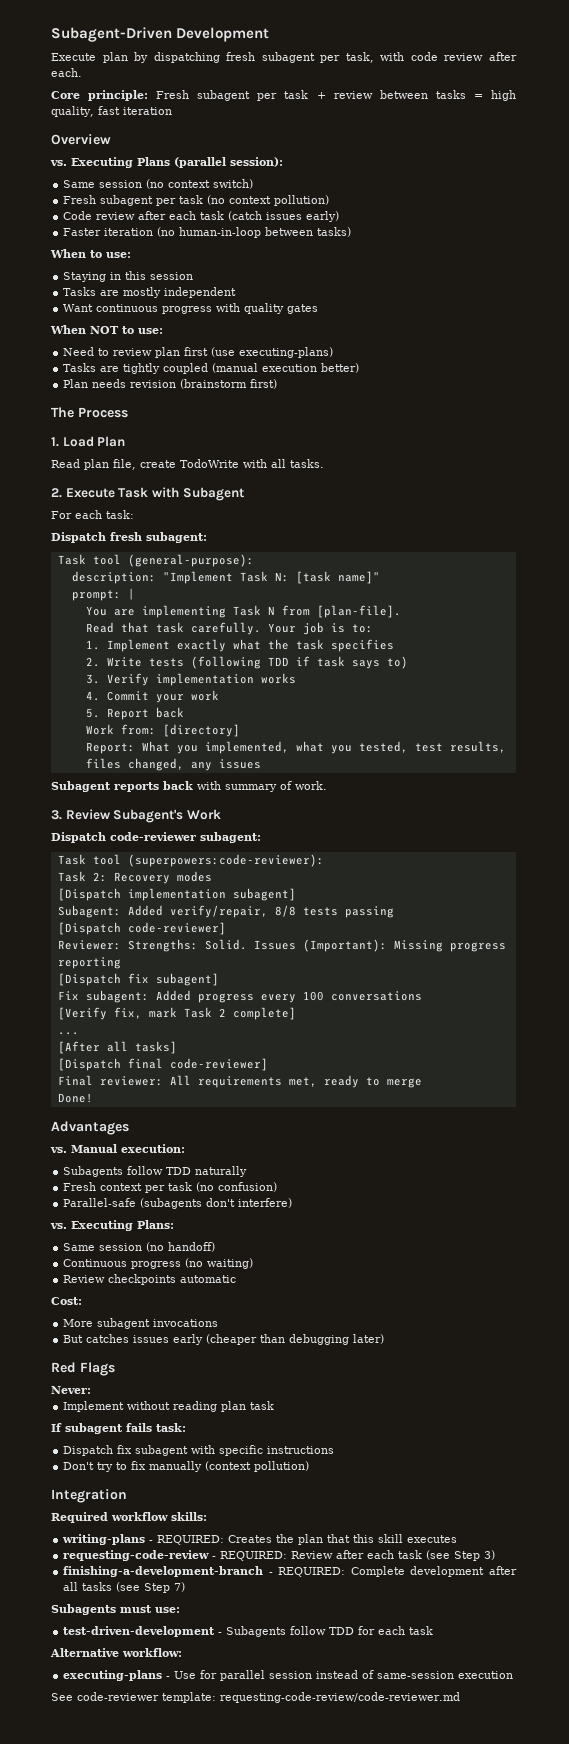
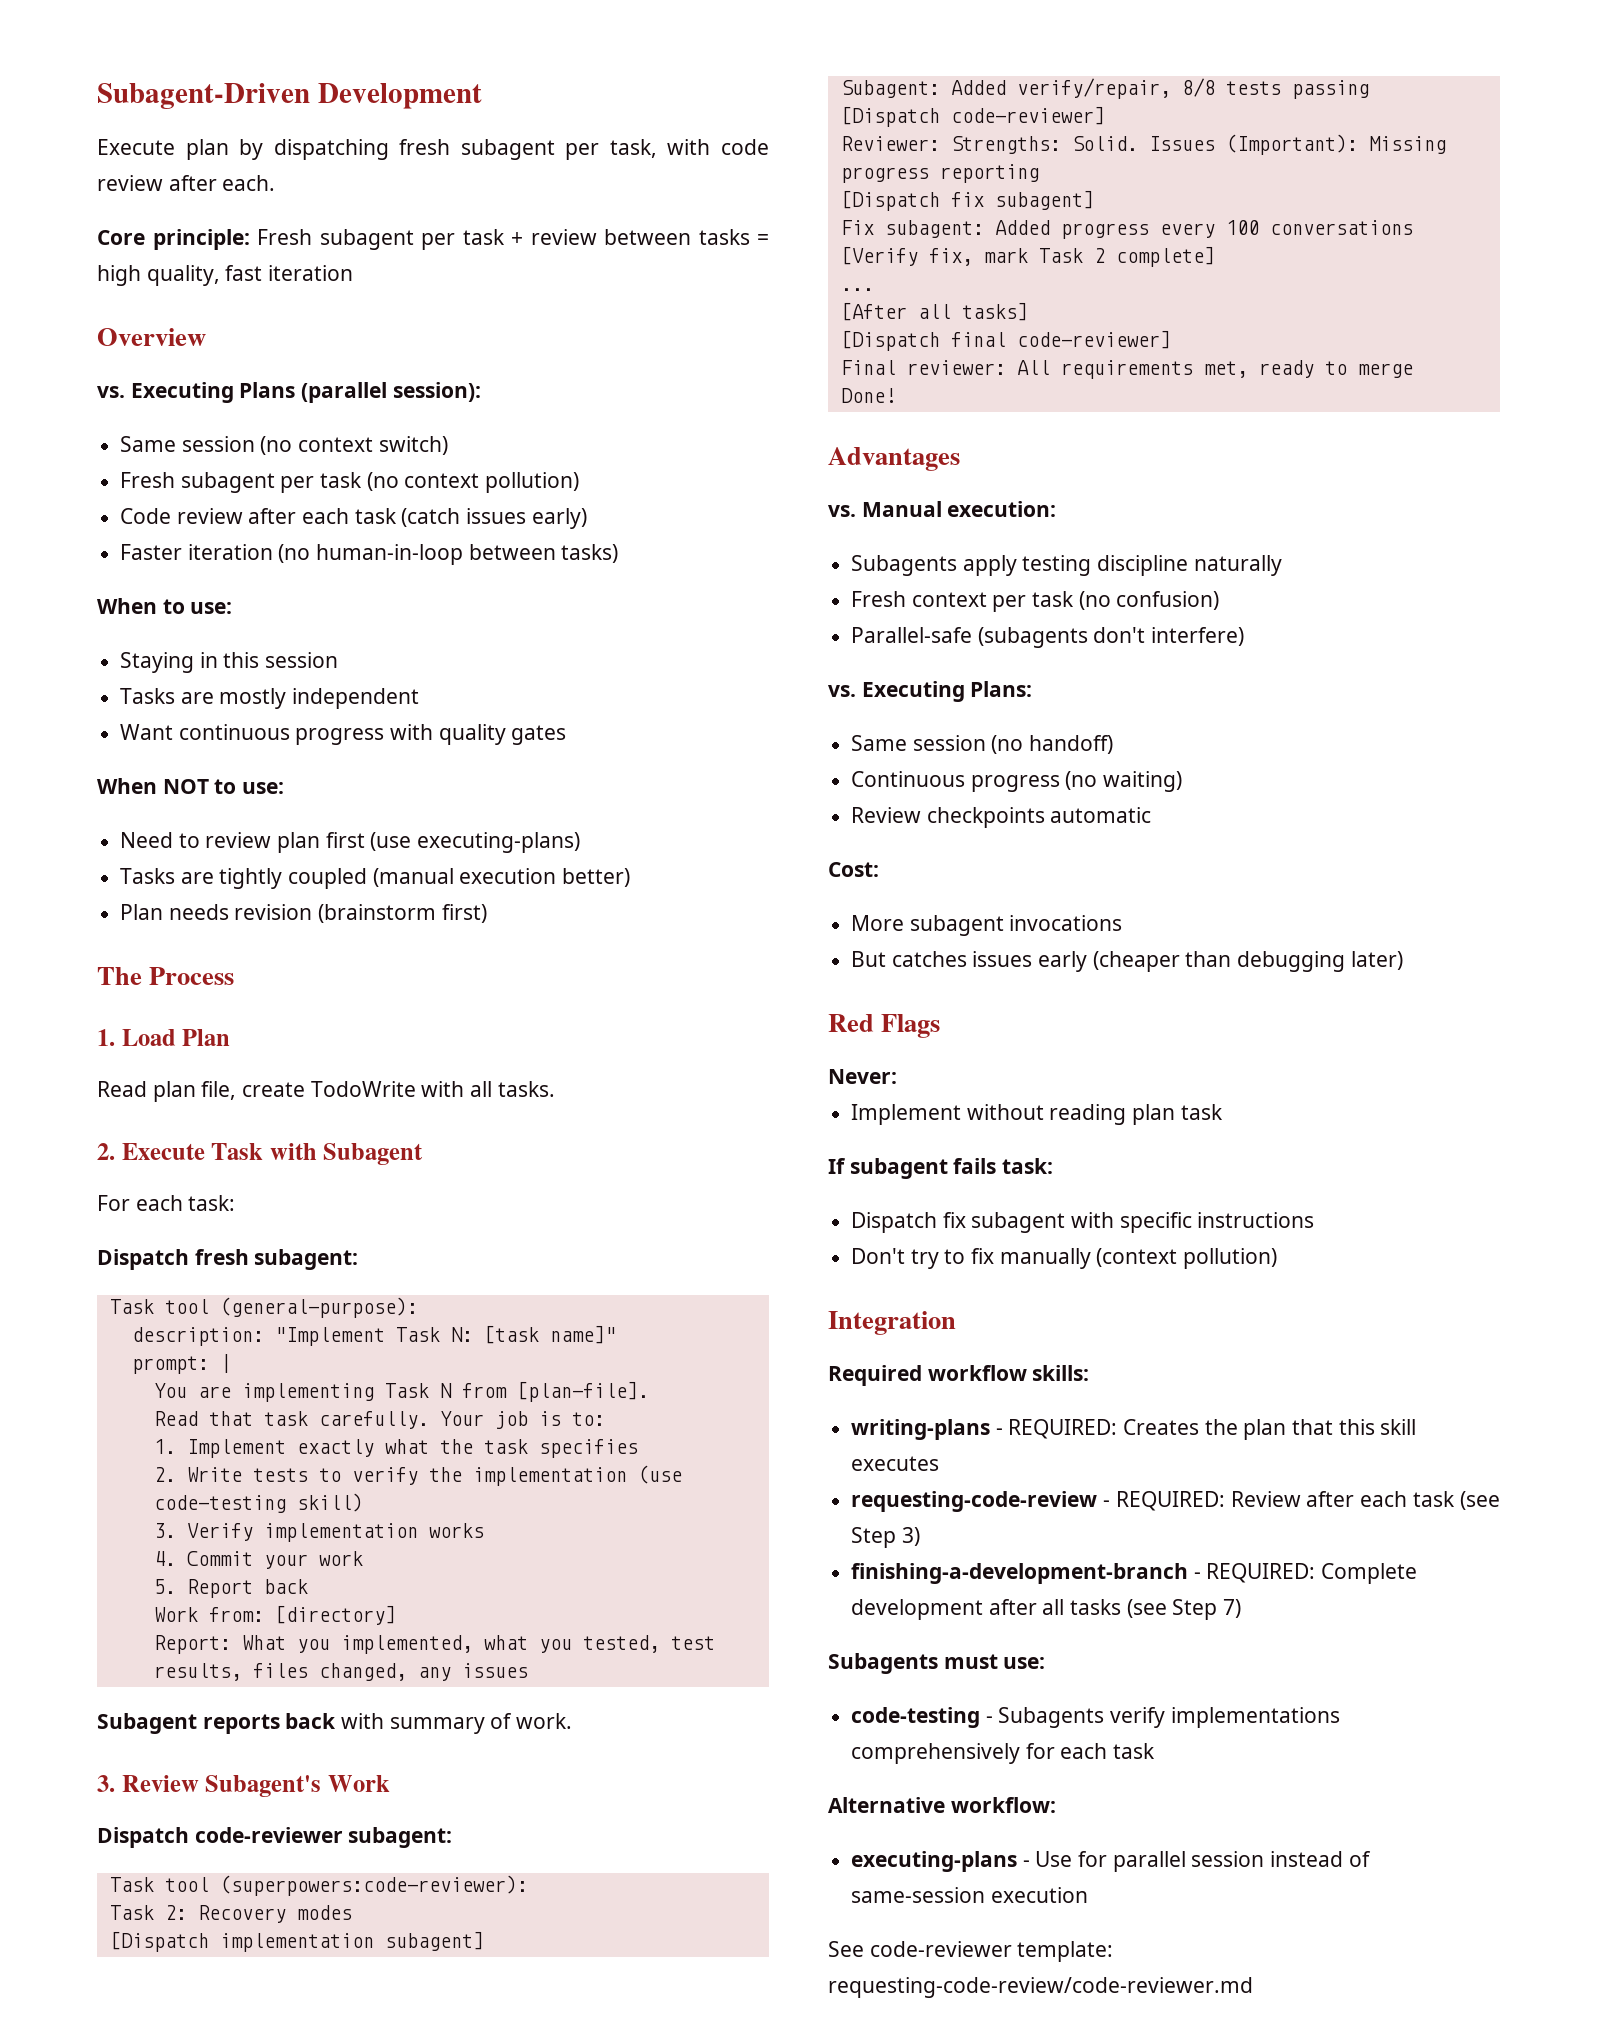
[190,656,408,669] (following TDD if task says to) -> [318,1465,682,1486] [153,1493,363,1513] to verify the implementation (use code-testing skill)
[127,1166,192,1175] follow TDD -> [962,555,1189,576] apply testing discipline
[63,1626,216,1637] test-driven-development -> [851,1707,981,1728] code-testing
[290,1626,355,1635] follow TDD -> [1110,1707,1340,1728] [851,1743,1021,1764] verify implementations comprehensively

